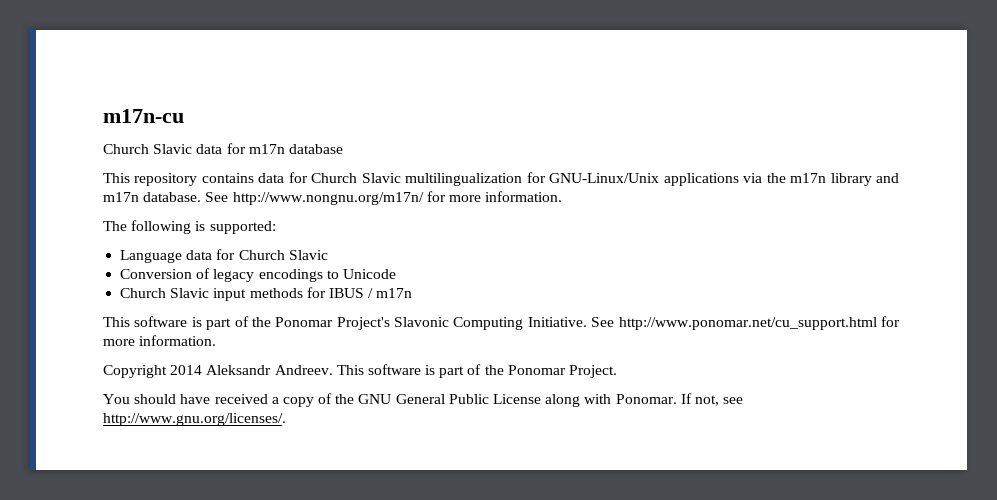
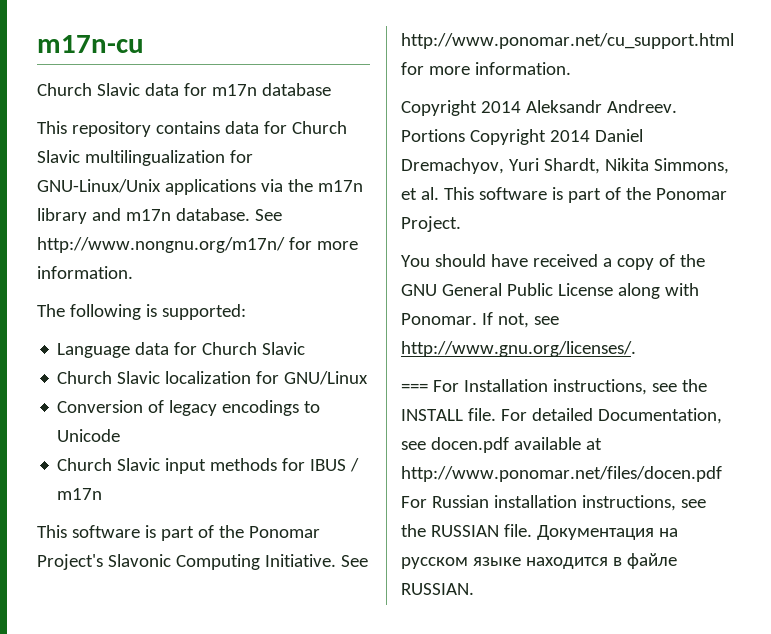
(328, 255) none -> [57,371,369,385] // Church Slavic localization for GNU/Linux
(333, 370) none -> [401,129,643,145] [401,158,729,174] [401,187,439,200] Portions Copyright 2014 Daniel Dremachyov, Yuri Shardt, Nikita Simmons, et al.
(286, 419) none -> [401,379,707,395] [401,408,722,424] [401,437,602,453] [401,466,722,482] [401,495,706,511] [401,524,678,540] [401,553,677,569] [401,583,474,595] // === For Installation instructions, see the INSTALL file. For detailed Documentation, see docen.pdf available at http://www.ponomar.net/files/docen.pdf For Russian installation instructions, see the RUSSIAN file. Документация на русском языке находится в файле RUSSIAN.

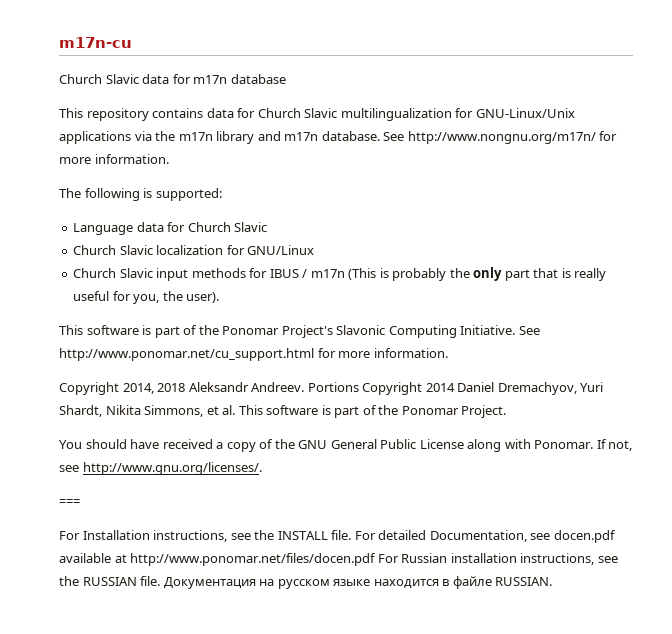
[57,400,321,416] [57,429,121,442] // Conversion of legacy encodings to Unicode -> (315, 250) none
(103, 494) none -> [348,267,607,281] [73,291,220,304] (This is probably the only part that is really useful for you, the user).
[480,101,521,113] 2014 -> [122,383,186,394] 2014, 2018
(428, 387) none -> (80, 502) //

